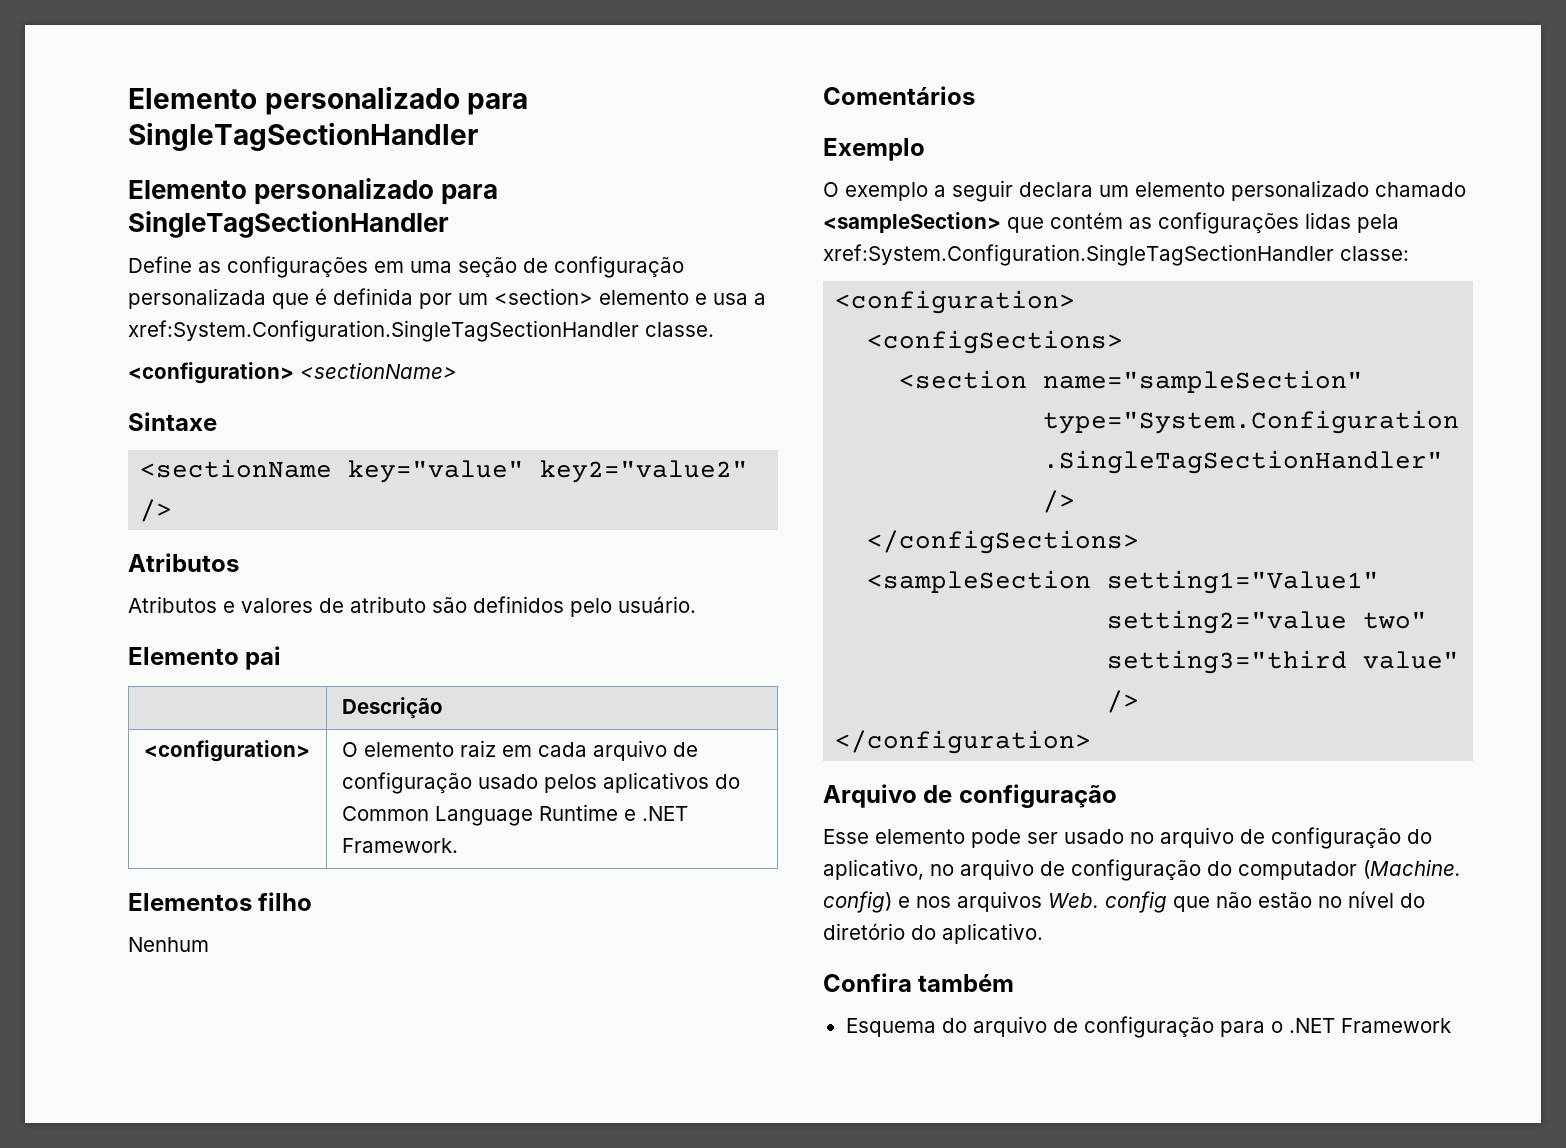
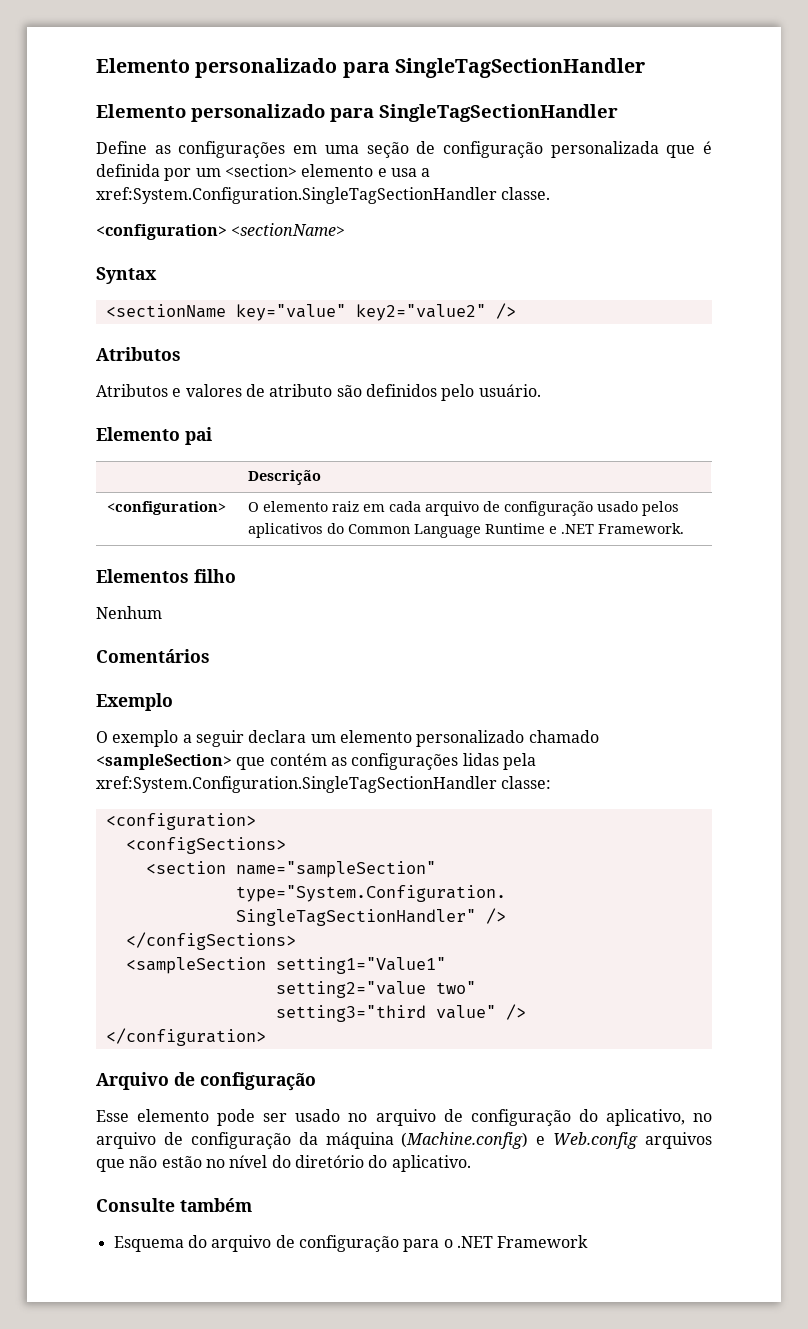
[128,412,217,431] Sintaxe -> [96,267,157,284] Syntax
[1207,859,1461,880] [823,891,1167,913] do computador (Machine. config) e nos arquivos Web. config -> [298,1132,712,1149] da máquina (Machine.config) e Web.config arquivos
[823,973,912,992] Confira -> [96,1198,175,1212] Consulte

